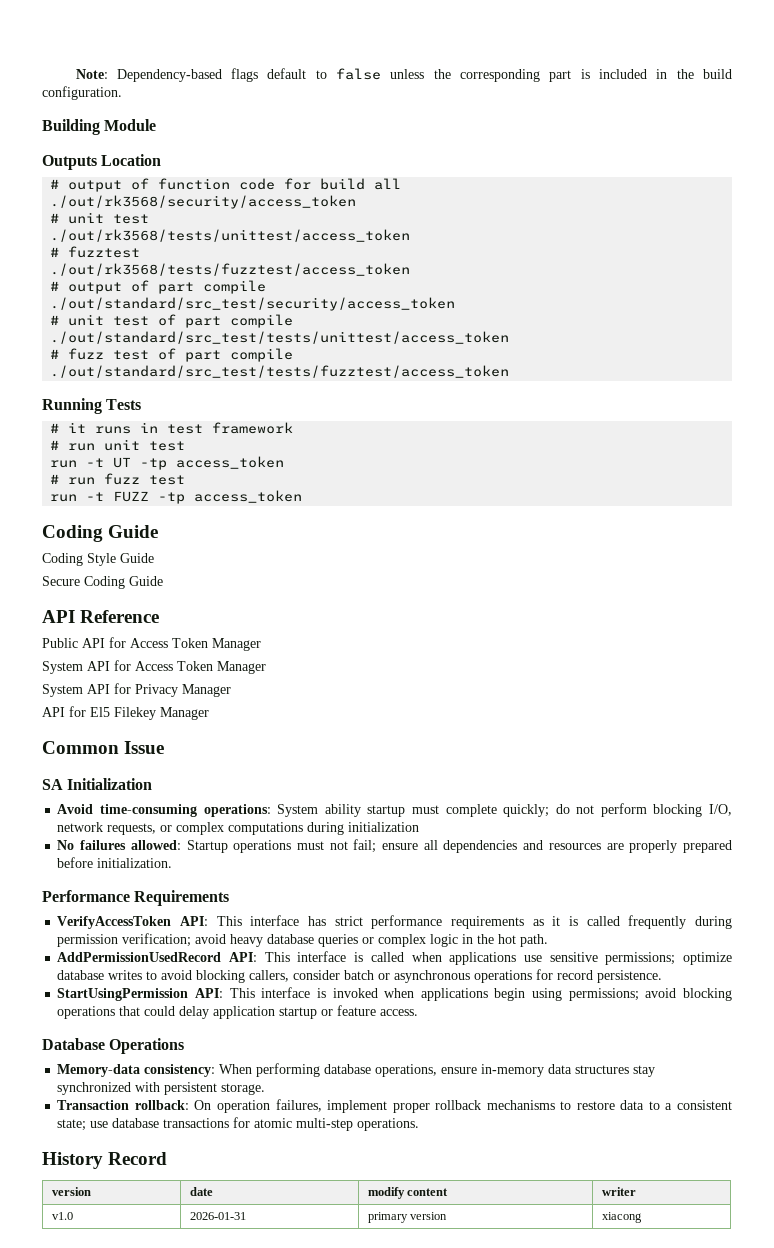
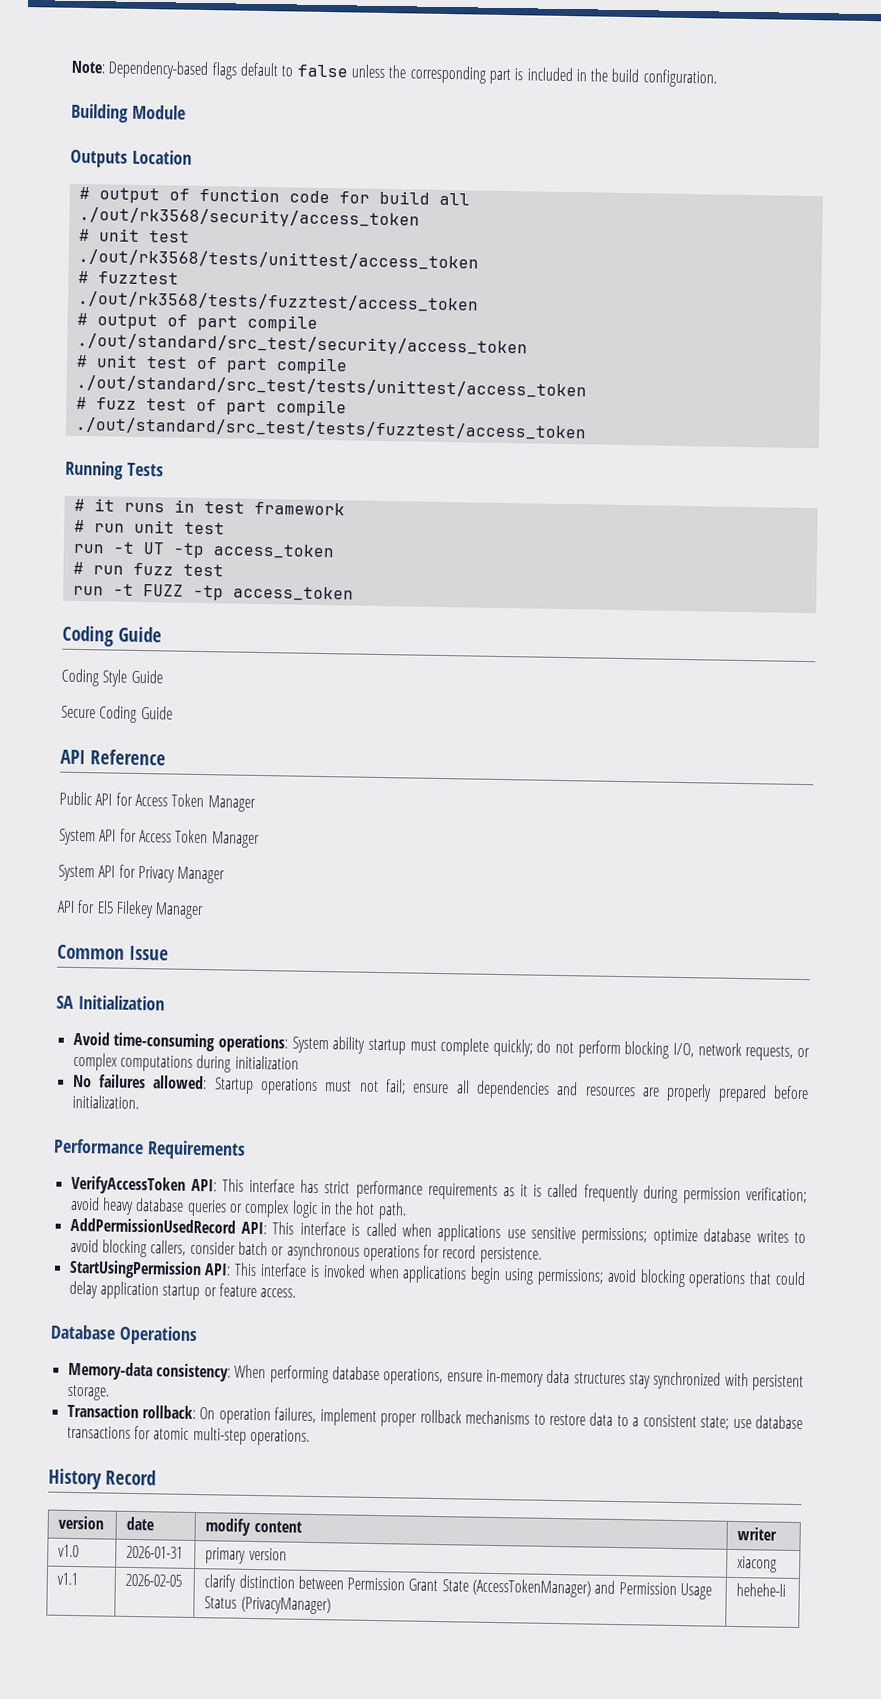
(643, 1217) none -> [57,1572,79,1586] [125,1573,183,1587] [204,1574,713,1600] [204,1596,331,1615] [736,1583,787,1597] // v1.1 | 2026-02-05 | clarify distinction between Permission Grant State (AccessTokenManager) and Permission Usage Status (PrivacyManager) | hehehe-li

